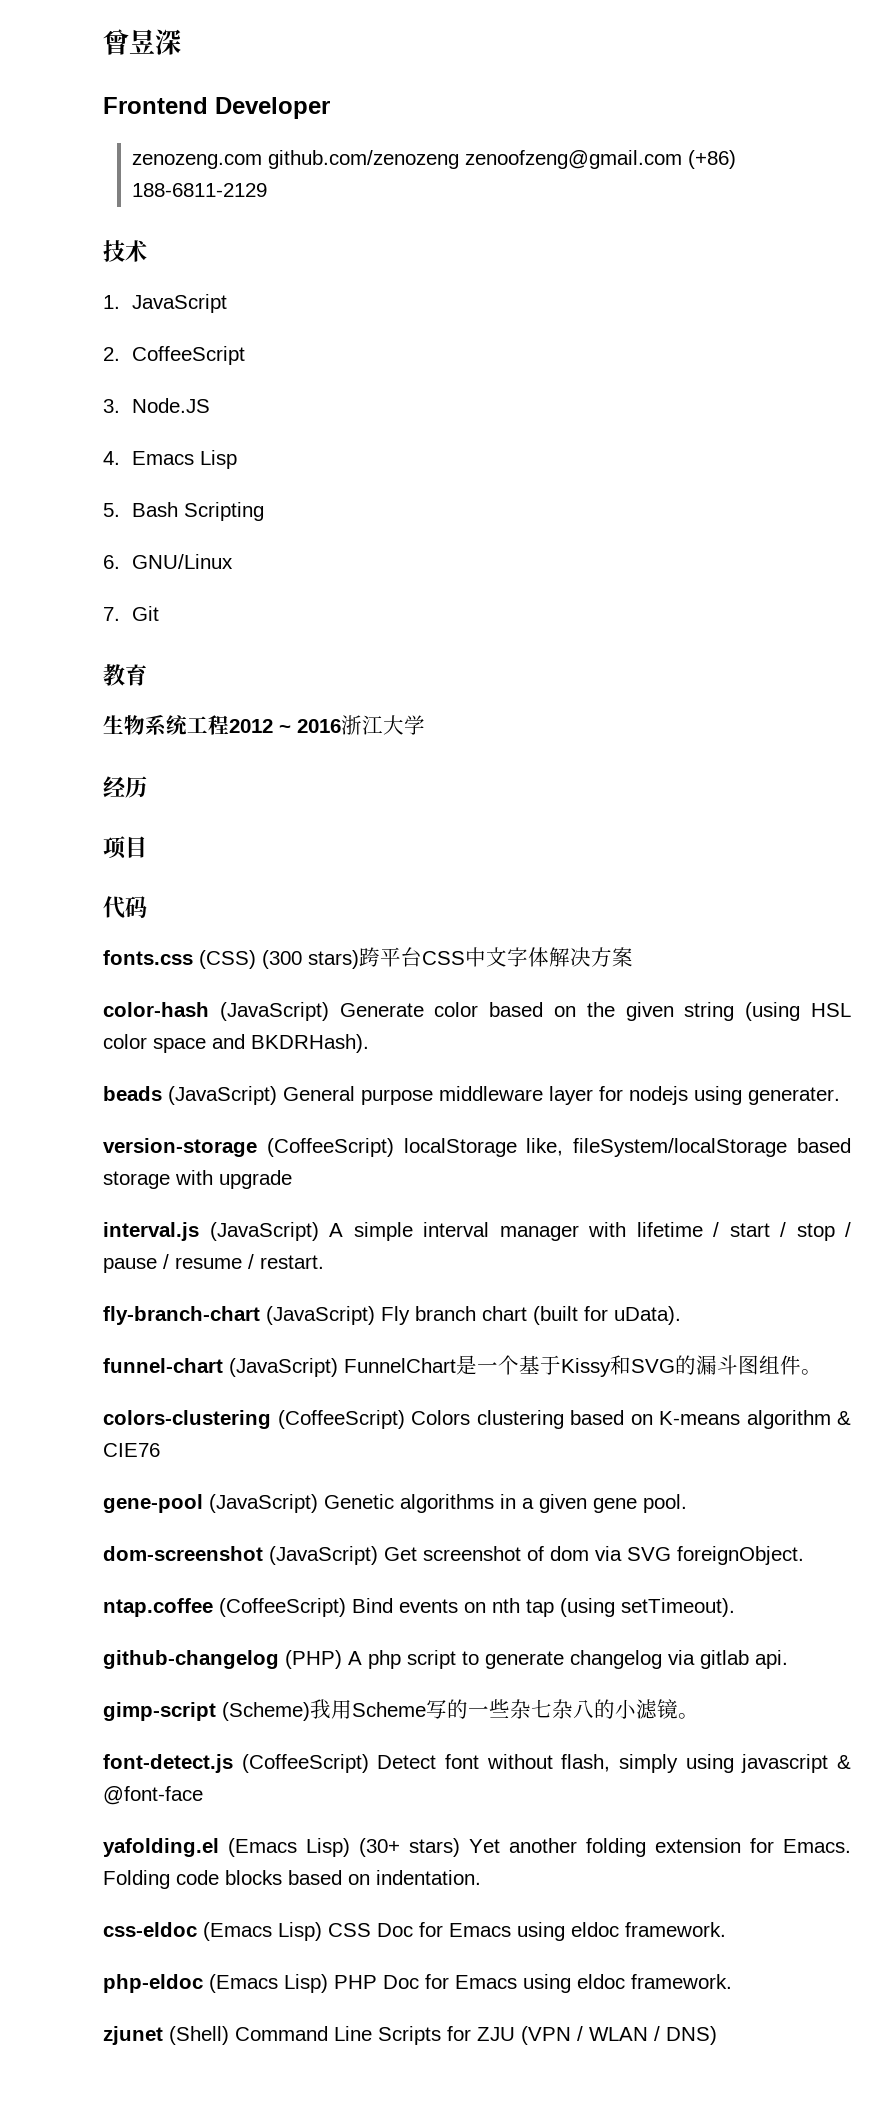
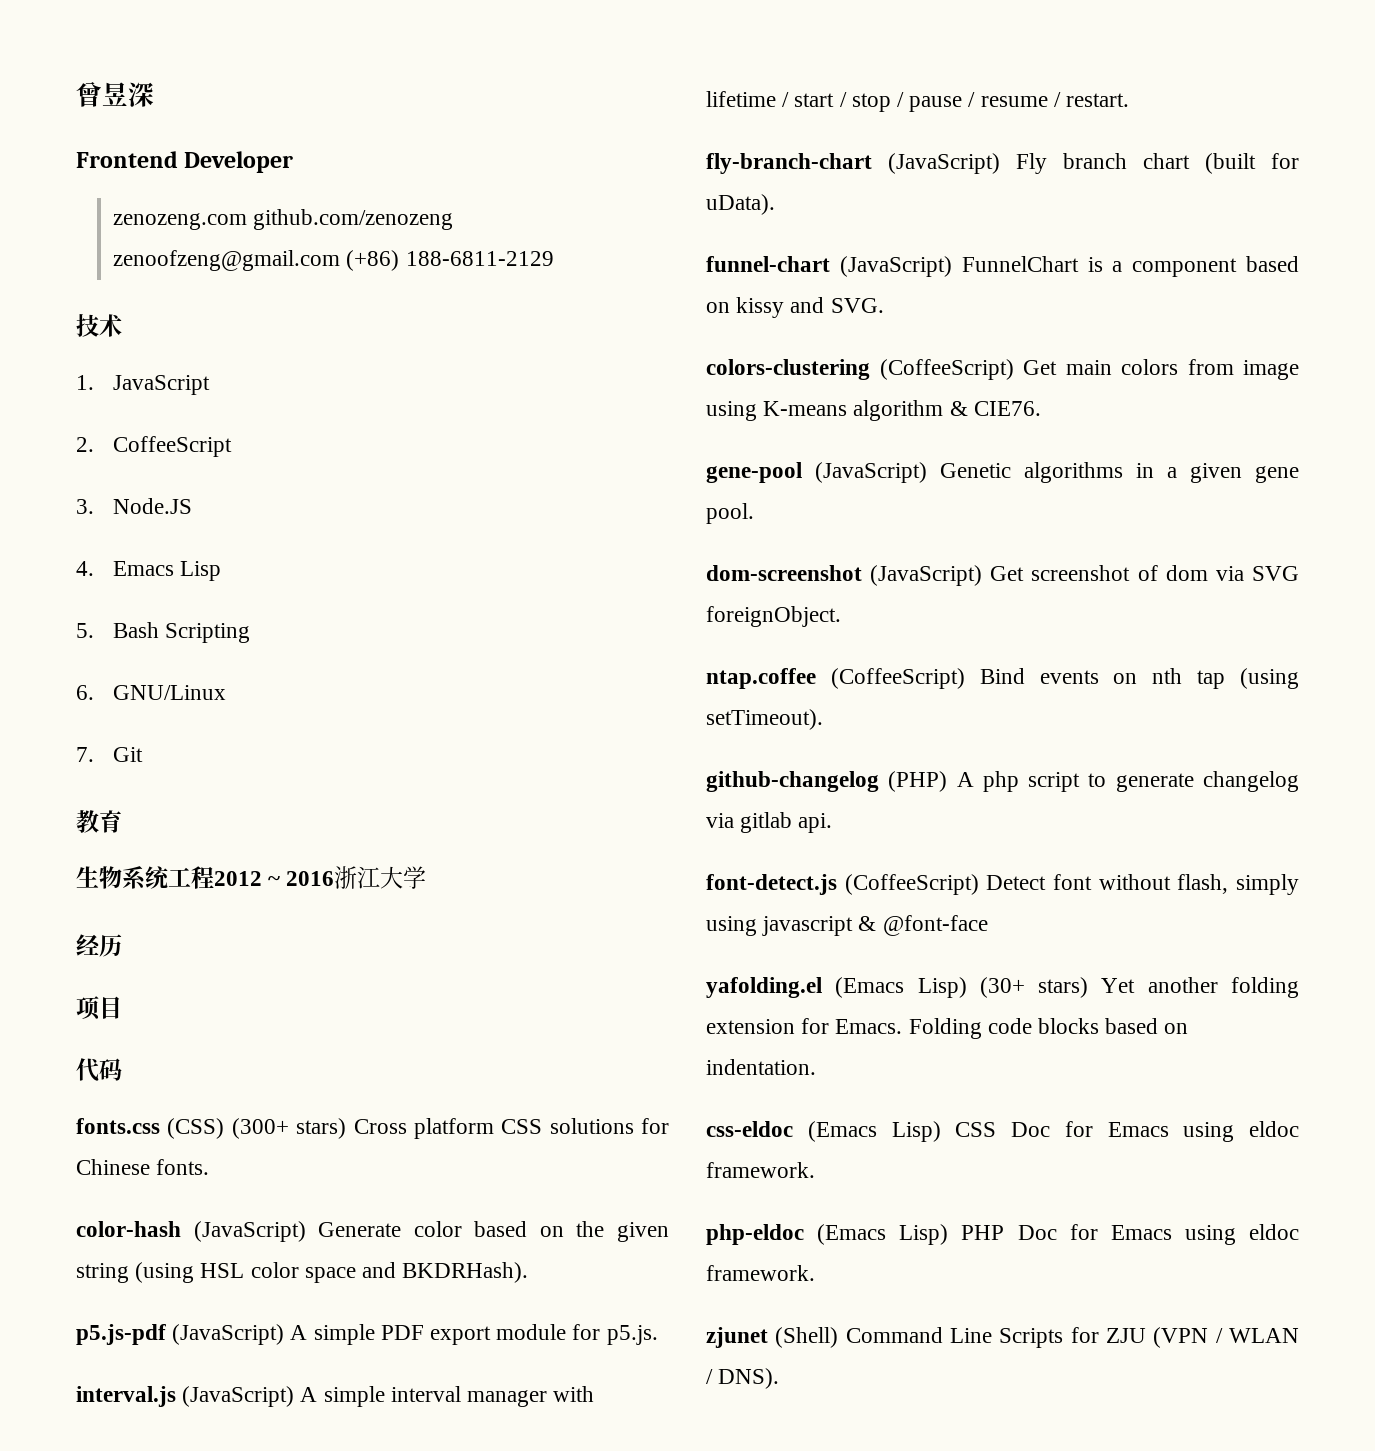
[262,947,633,969] (300 stars)跨平台CSS中文字体解决方案 -> [231,1118,669,1139] [76,1159,210,1175] (300+ stars) Cross platform CSS solutions for Chinese fonts.
[103,1086,840,1105] [103,1138,851,1157] [103,1170,292,1189] beads (JavaScript) General purpose middleware layer for nodejs using generater. // version-storage (CoffeeScript) localStorage like, fileSystem/localStorage based storage with upgrade -> [76,1324,658,1345] p5.js-pdf (JavaScript) A simple PDF export module for p5.js.
[456,1355,822,1377] [103,1410,653,1429] 是一个基于Kissy和SVG的漏斗图组件。 // colors-clustering (CoffeeScript) Colors clustering based on -> [1087,256,1299,277] [706,297,884,318] [706,359,1299,380] [706,401,757,421] is a component based on kissy and SVG. // colors-clustering (CoffeeScript) Get main colors from image using
[103,1443,160,1457] CIE76 -> [973,401,1041,416] CIE76.
[103,1699,699,1721] // gimp-script (Scheme)我用Scheme写的一些杂七杂八的小滤镜。 -> (833, 823) none
[666,2026,717,2045] DNS) -> [718,1368,780,1389] DNS).

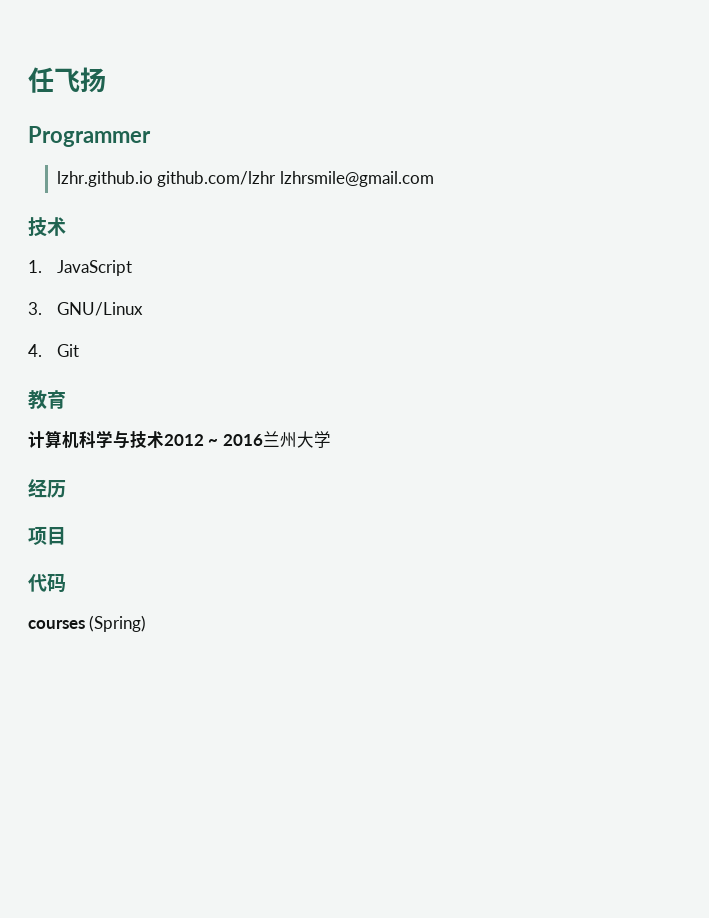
[76,82,154,107] [76,151,294,173] [113,209,454,230] [113,250,554,271] [76,314,122,337] [76,375,211,395] [76,436,233,457] [76,498,193,514] [76,561,222,581] [76,622,251,643] [76,685,94,700] 曾昱深 // Frontend Developer // zenozeng.com github.com/zenozeng zenoofzeng@gmail.com (+86) 188-6811-2129 // 技术 // 1. JavaScript // 2. CoffeeScript // 3. Node.JS // 4. Emacs Lisp // 5. Bash Scripting // 6. -> [28,67,106,93] [28,126,151,147] [56,171,434,187] [28,217,66,237] [28,260,132,276] [28,302,42,315] 任飞扬 // Programmer // lzhr.github.io github.com/lzhr lzhrsmile@gmail.com // 技术 // 1. JavaScript // 3.
[76,747,94,762] 7. -> [28,344,42,357] 4.
[76,866,214,890] 生物系统工程 -> [28,430,164,448] 计算机科学与技术
[334,866,381,889] 浙江 -> [262,431,297,447] 兰州
[76,1118,669,1139] [76,1159,210,1175] [76,1221,669,1242] [76,1262,529,1283] [76,1324,658,1345] [76,1386,595,1407] [706,91,1130,112] [706,153,1299,174] [706,194,775,215] [706,256,1299,277] [706,297,884,318] [706,359,1299,380] [706,400,1041,421] [706,462,1299,483] [706,503,754,524] [706,565,1299,586] [706,606,841,627] [706,668,1299,689] [706,709,823,730] [706,771,1299,792] [706,812,833,833] [706,874,1299,895] [706,915,988,936] [706,977,1299,998] [706,1018,1189,1039] [706,1059,816,1075] [706,1121,1299,1142] [706,1162,815,1178] [706,1224,1299,1245] [706,1265,815,1281] [706,1327,1299,1348] [706,1368,780,1389] fonts.css (CSS) (300+ stars) Cross platform CSS solutions for Chinese fonts. // color-hash (JavaScript) Generate color based on the given string (using HSL color space and BKDRHash). // p5.js-pdf (JavaScript) A simple PDF export module for p5.js. // interval.js (JavaScript) A simple interval manager with lifetime / start / stop / pause / resume / restart. // fly-branch-chart (JavaScript) Fly branch chart (built for uData). // funnel-chart (JavaScript) FunnelChart is a component based on kissy and SVG. // colors-clustering (CoffeeScript) Get main colors from image using K-means algorithm & CIE76. // gene-pool (JavaScript) Genetic algorithms in a given gene pool. // dom-screenshot (JavaScript) Get screenshot of dom via SVG foreignObject. // ntap.coffee (CoffeeScript) Bind events on nth tap (using setTimeout). // github-changelog (PHP) A php script to generate changelog via gitlab api. // font-detect.js (CoffeeScript) Detect font without flash, simply using javascript & @font-face // yafolding.el (Emacs Lisp) (30+ stars) Yet another folding extension for Emacs. Folding code blocks based on indentation. // css-eldoc (Emacs Lisp) CSS Doc for Emacs using eldoc framework. // php-eldoc (Emacs Lisp) PHP Doc for Emacs using eldoc framework. // zjunet (Shell) Command Line Scripts for ZJU (VPN / WLAN / DNS). -> [28,615,147,632] courses (Spring)

